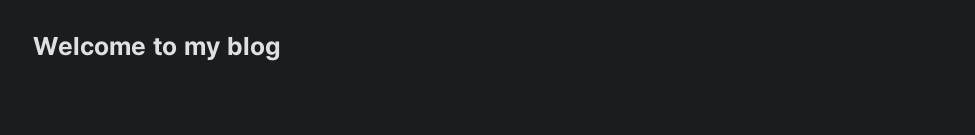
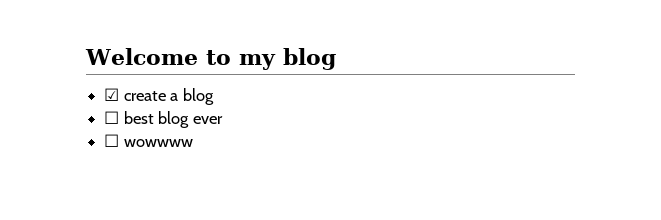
(281, 48) none -> [104,88,214,105] [104,111,223,128] [104,134,193,147] // ☑ create a blog // ☐ best blog ever // ☐ wowwww

